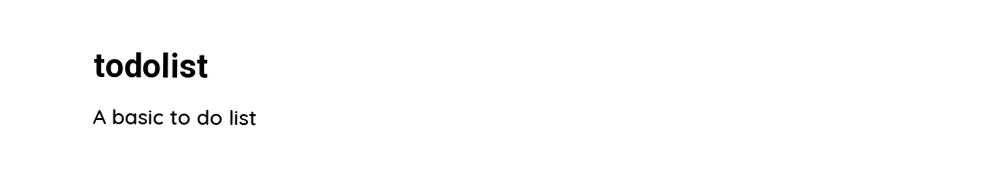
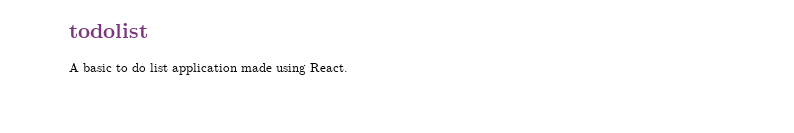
(257, 117) none -> [172,63,348,75] application made using React.

